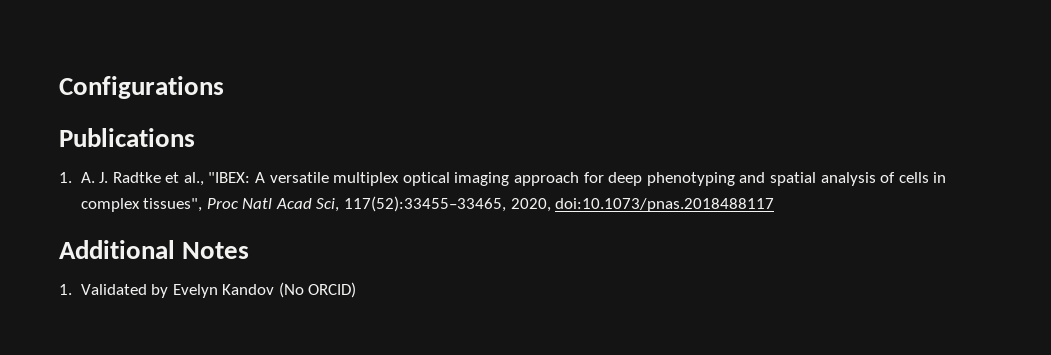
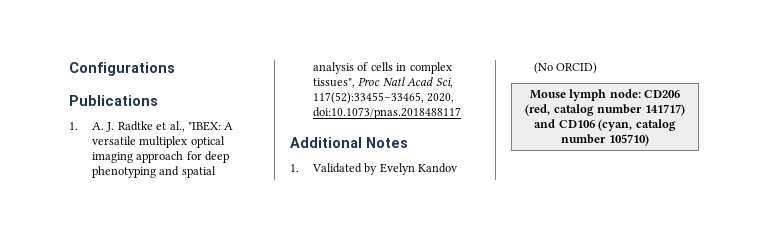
(357, 290) none -> [529,89,681,101] [525,104,685,116] [534,119,676,131] [561,134,649,146] // Mouse lymph node: CD206 (red, catalog number 141717) and CD106 (cyan, catalog number 105710)

